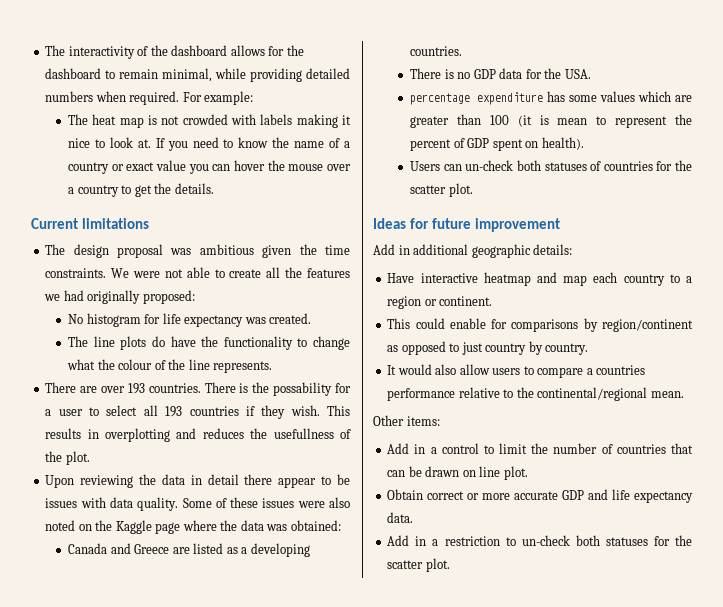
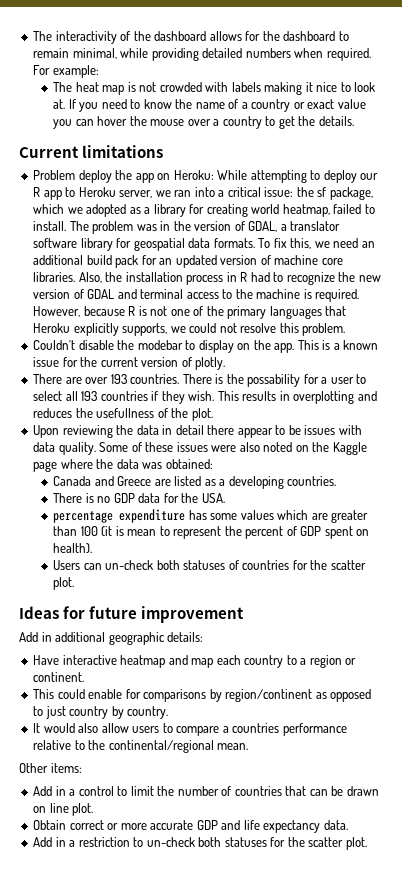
[45,244,351,258] [45,267,350,278] [44,290,195,304] [68,313,312,327] [68,336,350,350] [67,359,273,373] The design proposal was ambitious given the time constraints. We were not able to create all the features we had originally proposed: // No histogram for life expectancy was created. // The line plots do have the functionality to change what the colour of the line represents. -> [33,170,379,183] [33,187,373,200] [33,204,375,217] [33,221,341,234] [33,238,375,251] [33,255,343,268] [33,272,381,285] [33,289,360,302] [33,306,347,319] [33,323,346,336] [33,340,379,353] [33,357,226,370] Problem deploy the app on Heroku: While attempting to deploy our R app to Heroku server, we ran into a critical issue: the sf package, which we adopted as a library for creating world heatmap, failed to install. The problem was in the version of GDAL, a translator software library for geospatial data formats. To fix this, we need an additional build pack for an updated version of machine core libraries. Also, the installation process in R had to recognize the new version of GDAL and terminal access to the machine is required. However, because R is not one of the primary languages that Heroku explicitly supports, we could not resolve this problem. // Couldn't disable the modebar to display on the app. This is a known issue for the current version of plotly.

